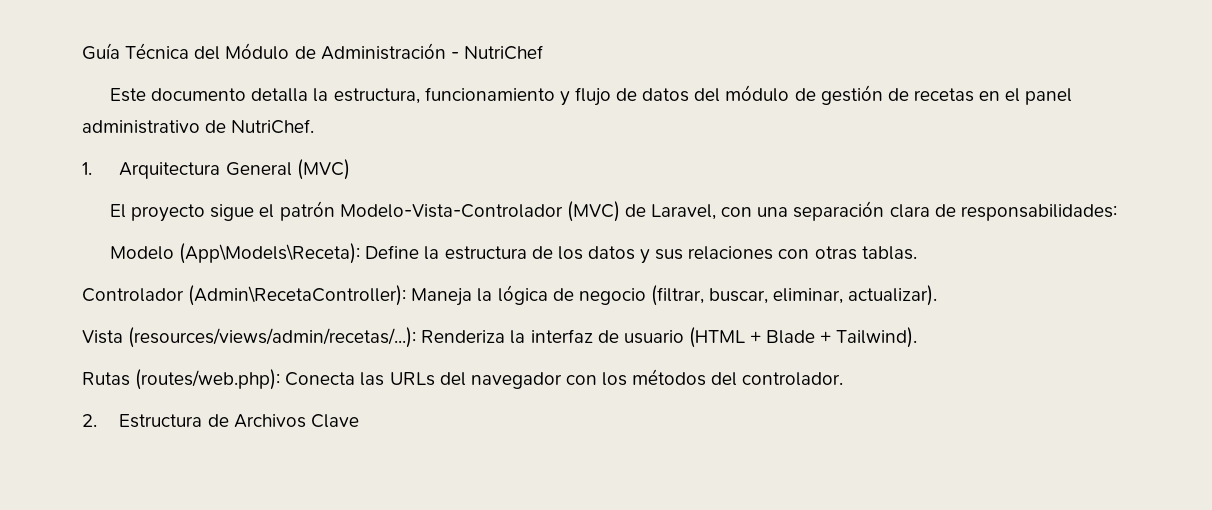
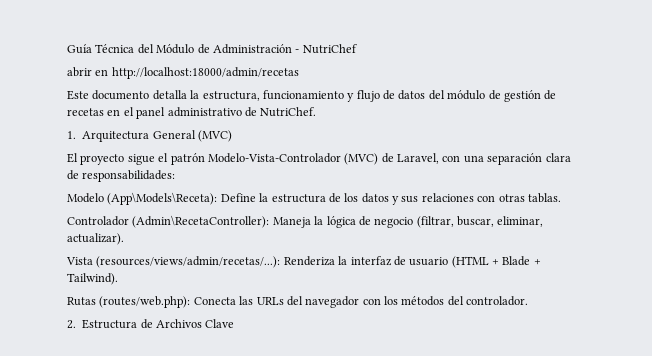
(543, 52) none -> [67,67,299,79] // abrir en http://localhost:18000/admin/recetas

